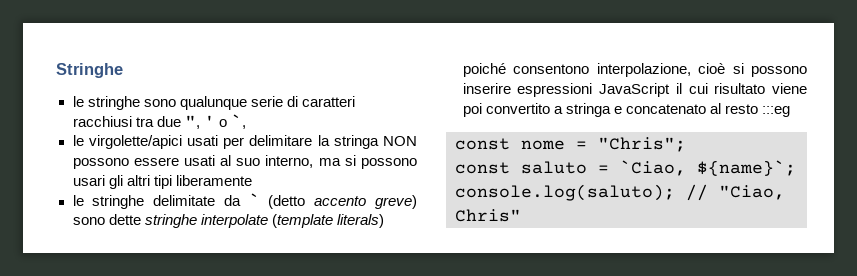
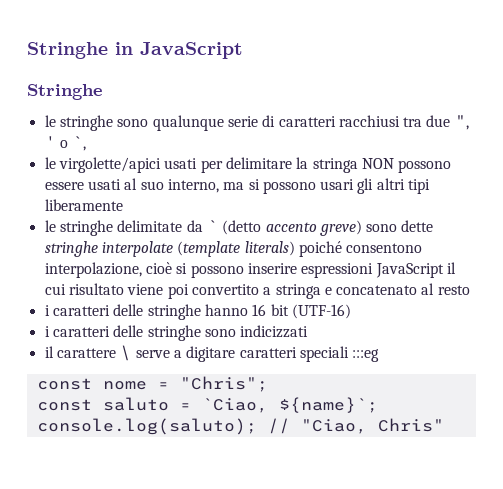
[56,63,123,78] Stringhe -> [27,42,243,59] [27,84,102,100] Stringhe in JavaScript // Stringhe
(758, 109) none -> [44,304,351,320] [44,325,309,341] [44,345,349,362] // i caratteri delle stringhe hanno 16 bit (UTF-16) // i caratteri delle stringhe sono indicizzati // il carattere \ serve a digitare caratteri speciali

